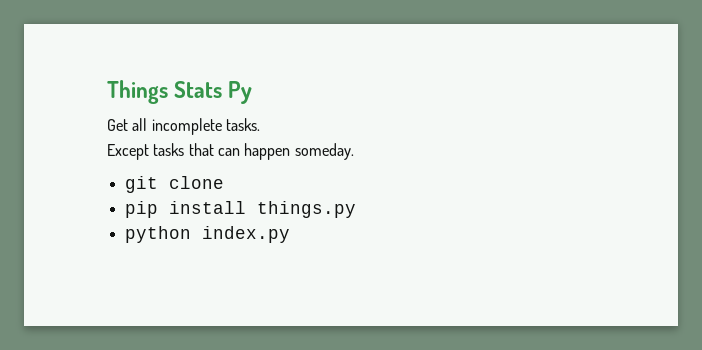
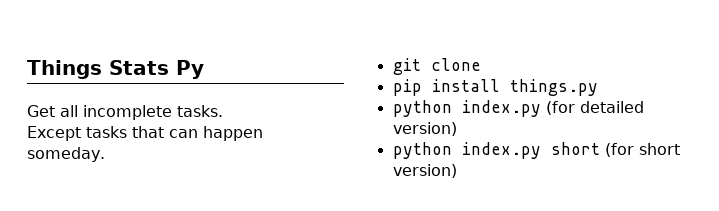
(290, 234) none -> [545,101,644,115] [392,122,457,136] [392,142,680,159] [392,164,457,178] (for detailed version) // python index.py short (for short version)

